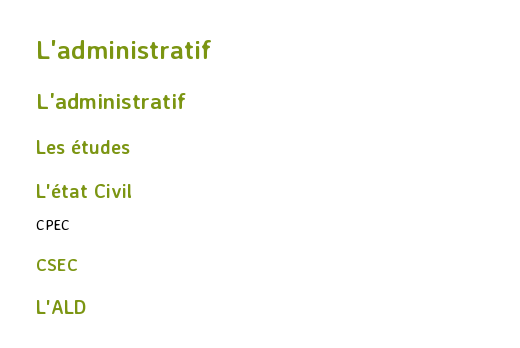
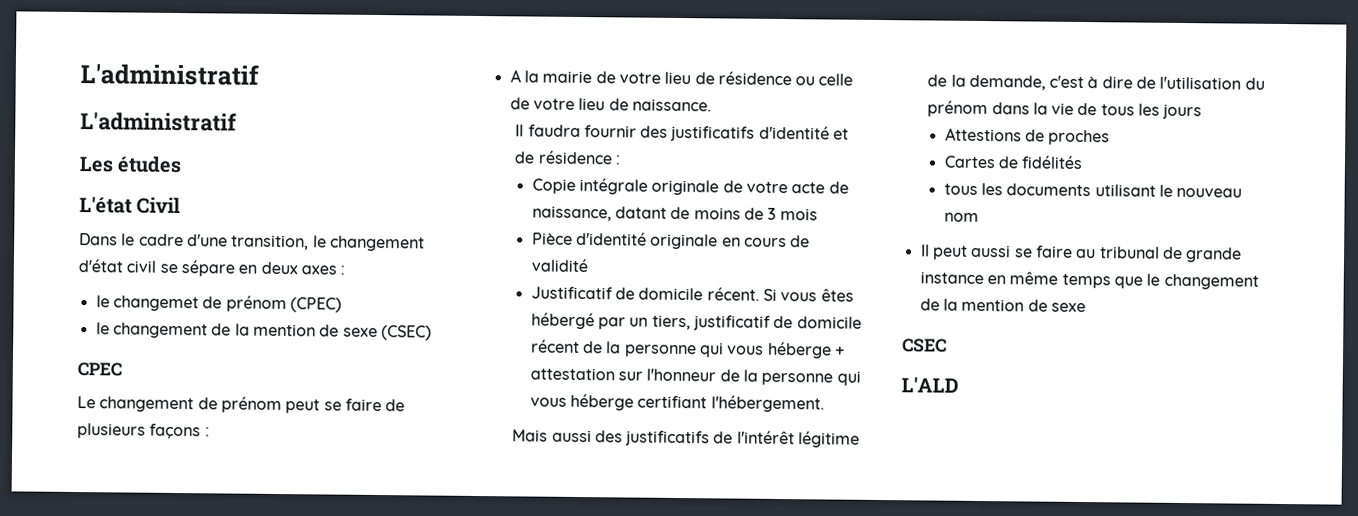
[36,220,70,230] CPEC -> [79,233,425,252] [78,259,346,277] [95,295,342,313] [95,322,432,341] [77,362,122,377] [77,396,406,414] [77,423,210,440] [509,69,854,86] [509,97,712,112] [515,124,850,142] [514,150,621,165] [531,178,849,196] [531,205,818,222] [531,231,811,250] [530,258,588,273] [530,286,854,302] [530,312,862,331] [530,339,846,359] [529,367,861,386] [529,393,825,413] [512,429,861,448] [927,74,1265,91] [927,100,1203,120] [944,127,1111,146] [943,155,1084,170] [943,183,1243,198] [943,212,979,222] [920,244,1243,263] [919,271,1259,290] [919,298,1086,313] Dans le cadre d'une transition, le changement d'état civil se sépare en deux axes : // le changemet de prénom (CPEC) // le changement de la mention de sexe (CSEC) // CPEC // Le changement de prénom peut se faire de plusieurs façons : // A la mairie de votre lieu de résidence ou celle de votre lieu de naissance. // Il faudra fournir des justificatifs d'identité et de résidence : // Copie intégrale originale de votre acte de naissance, datant de moins de 3 mois // Pièce d'identité originale en cours de validité // Justificatif de domicile récent. Si vous êtes hébergé par un tiers, justificatif de domicile récent de la personne qui vous héberge + attestation sur l'honneur de la personne qui vous héberge certifiant l'hébergement. // Mais aussi des justificatifs de l'intérêt légitime de la demande, c'est à dire de l'utilisation du prénom dans la vie de tous les jours // Attestions de proches // Cartes de fidélités // tous les documents utilisant le nouveau nom // Il peut aussi se faire au tribunal de grande instance en même temps que le changement de la mention de sexe

